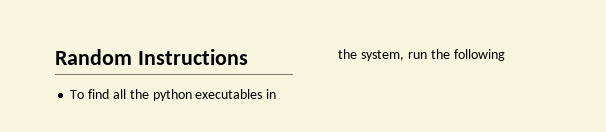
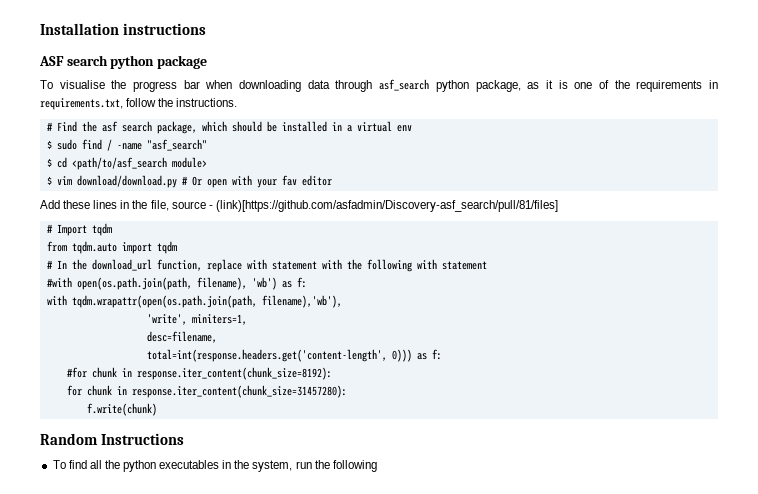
(55, 57) none -> [40,23,206,35] [39,55,207,69] [40,79,719,92] [40,98,238,110] [46,121,412,134] [46,139,207,151] [46,157,207,170] [46,175,332,188] [40,200,558,212] [46,223,112,236] [46,241,177,254] [46,259,487,272] [46,277,307,290] [46,295,342,308] [146,314,247,325] [146,331,217,343] [146,349,442,362] [66,367,332,380] [66,385,347,398] [86,403,157,416] Installation instructions // ASF search python package // To visualise the progress bar when downloading data through asf_search python package, as it is one of the requirements in requirements.txt, follow the instructions. // # Find the asf search package, which should be installed in a virtual env // $ sudo find / -name "asf_search" // $ cd <path/to/asf_search module> // $ vim download/download.py # Or open with your fav editor // Add these lines in the file, source - (link)[https://github.com/asfadmin/Discovery-asf_search/pull/81/files] // # Import tqdm // from tqdm.auto import tqdm // # In the download_url function, replace with statement with the following with statement // #with open(os.path.join(path, filename), 'wb') as f: // with tqdm.wrapattr(open(os.path.join(path, filename),'wb'), // 'write', miniters=1, // desc=filename, // total=int(response.headers.get('content-length', 0))) as f: // #for chunk in response.iter_content(chunk_size=8192): // for chunk in response.iter_content(chunk_size=31457280): // f.write(chunk) //

